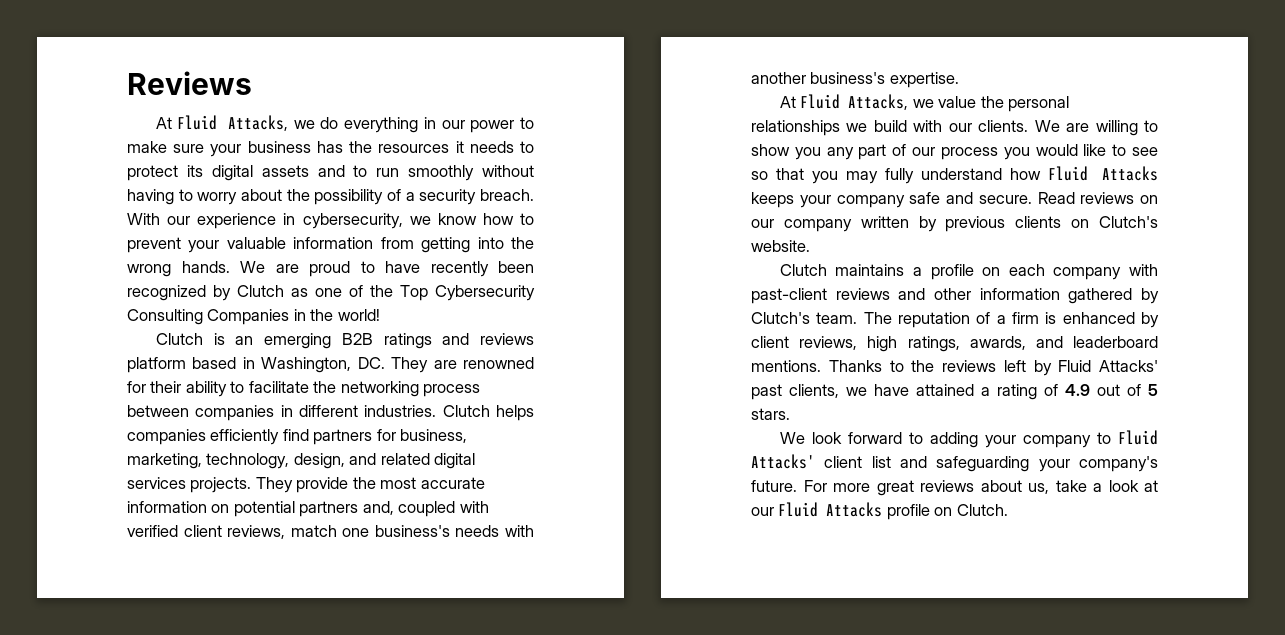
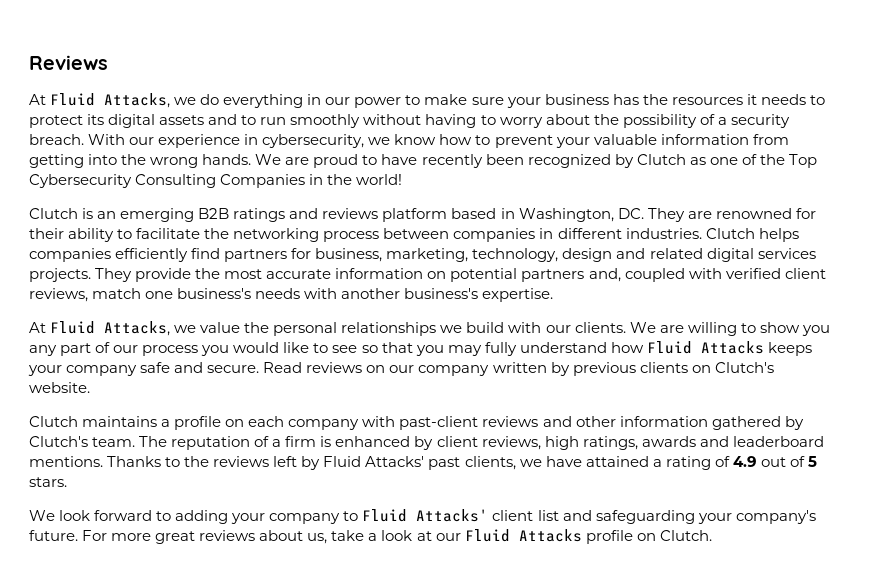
[293,453,345,469] design, -> [562,248,613,262] design
[969,336,1026,350] awards, -> [641,436,696,447] awards

